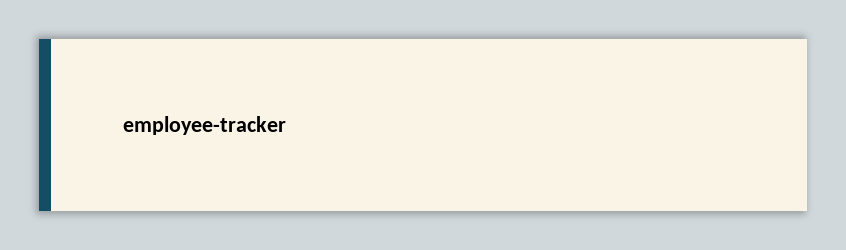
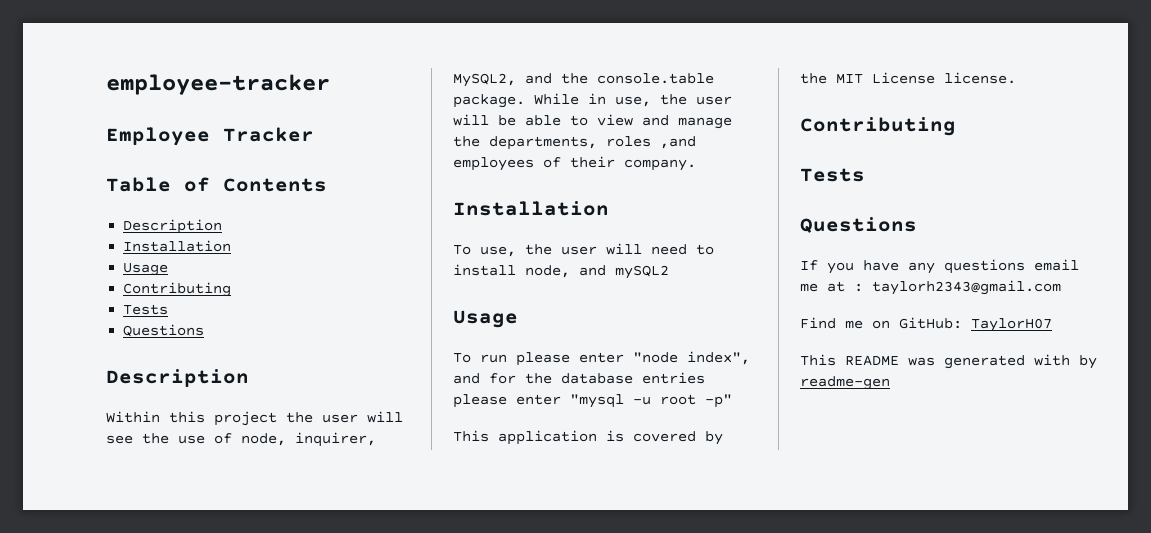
(286, 125) none -> [106,127,314,146] [106,177,327,192] [123,219,223,234] [123,240,232,252] [123,262,169,276] [123,282,232,297] [123,304,169,315] [123,324,205,337] [106,369,249,387] [106,411,403,426] [106,432,376,447] [453,73,714,87] [453,93,732,108] [453,114,732,129] [453,136,696,150] [453,156,696,171] [453,201,609,216] [453,243,714,257] [453,264,669,279] [453,310,518,328] [453,351,750,366] [453,372,705,384] [453,394,732,408] [453,430,723,445] [800,72,1016,84] [800,117,956,136] [800,168,865,182] [800,217,917,233] [800,259,1079,274] [800,280,1061,295] [800,317,1052,332] [800,354,1097,369] [800,376,890,390] // Employee Tracker // Table of Contents // Description // Installation // Usage // Contributing // Tests // Questions // Description // Within this project the user will see the use of node, inquirer, MySQL2, and the console.table package. While in use, the user will be able to view and manage the departments, roles ,and employees of their company. // Installation // To use, the user will need to install node, and mySQL2 // Usage // To run please enter "node index", and for the database entries please enter "mysql -u root -p" // This application is covered by the MIT License license. // Contributing // Tests // Questions // If you have any questions email me at : taylorh2343@gmail.com // Find me on GitHub: TaylorH07 // This README was generated with by readme-gen

